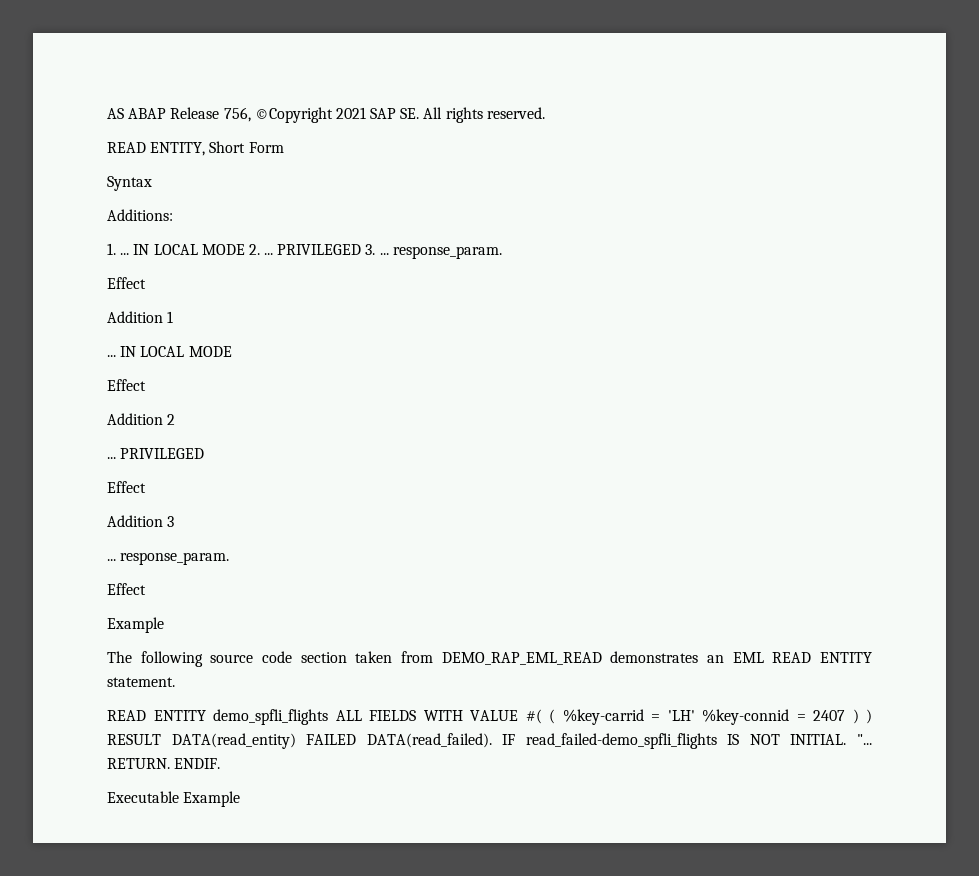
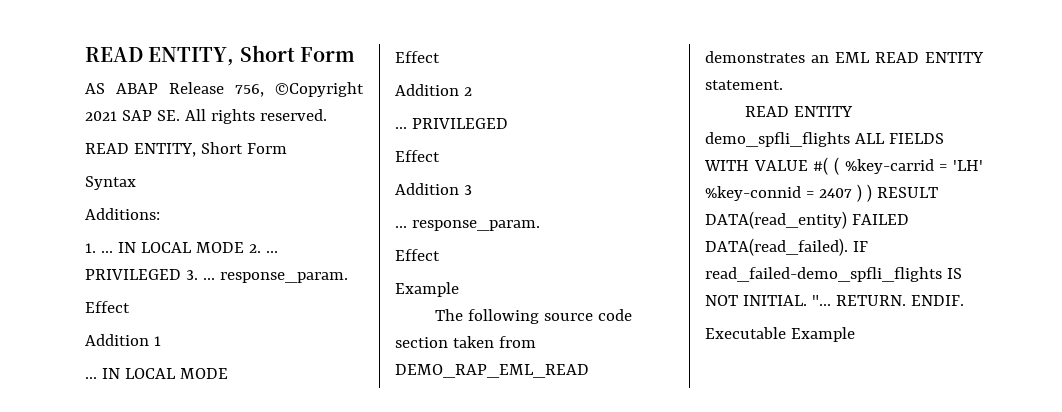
(107, 113) none -> [85,45,355,66] READ ENTITY, Short Form //

